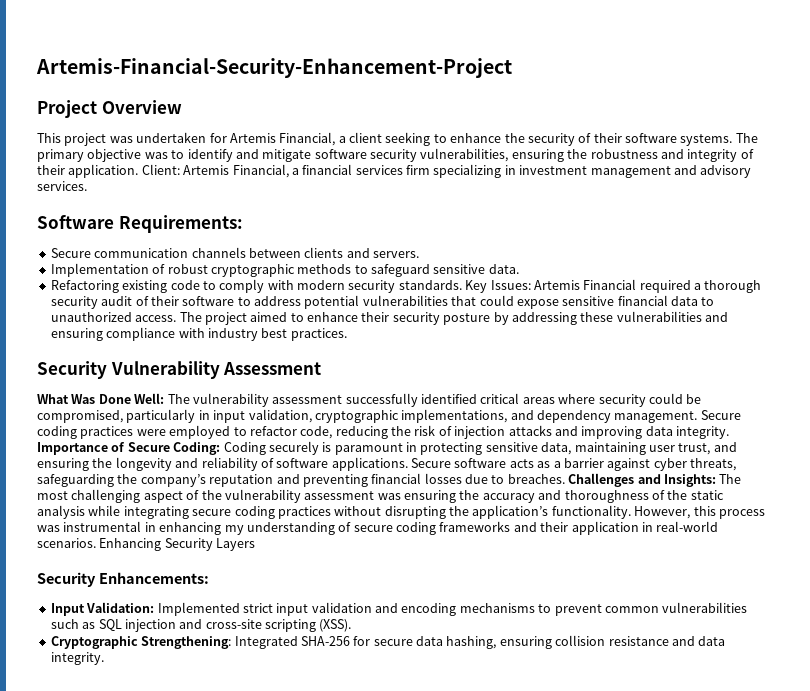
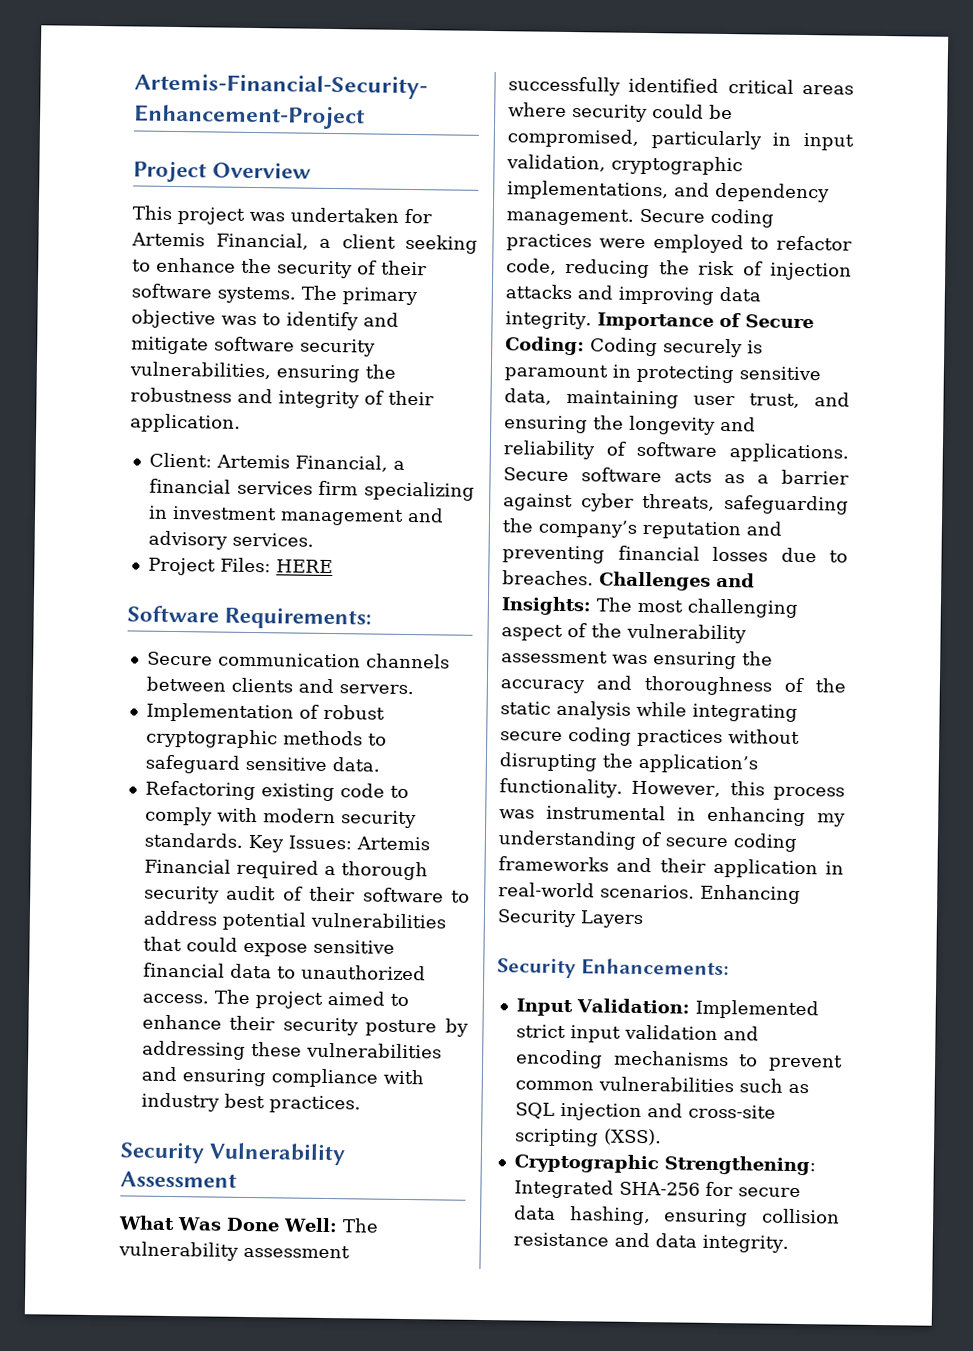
(139, 171) none -> (241, 423) //
(87, 186) none -> [147,557,333,576] // Project Files: HERE

